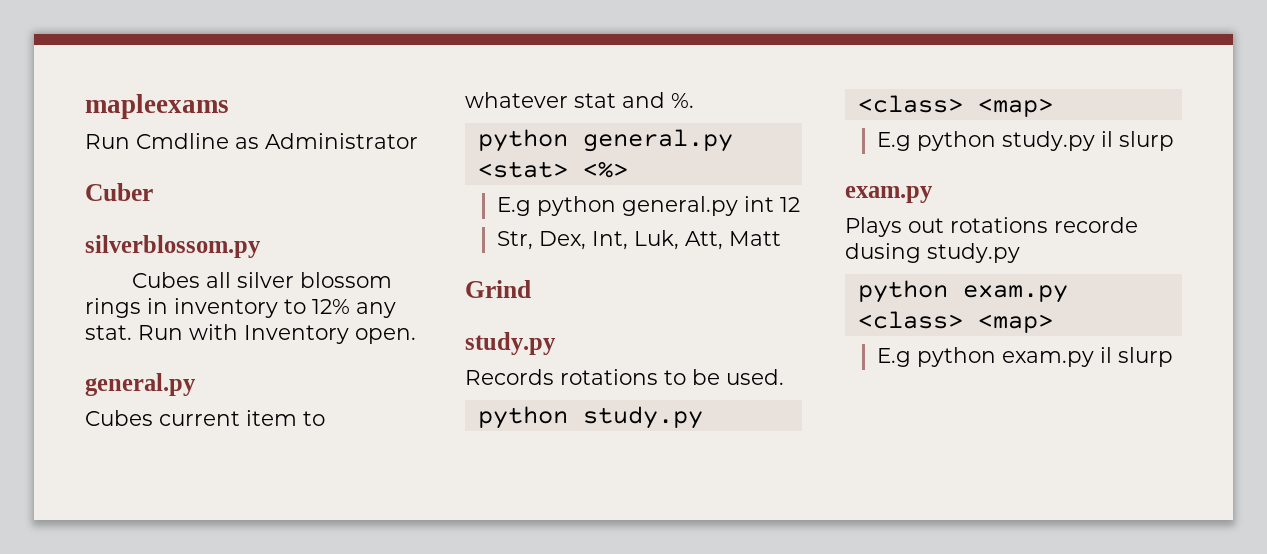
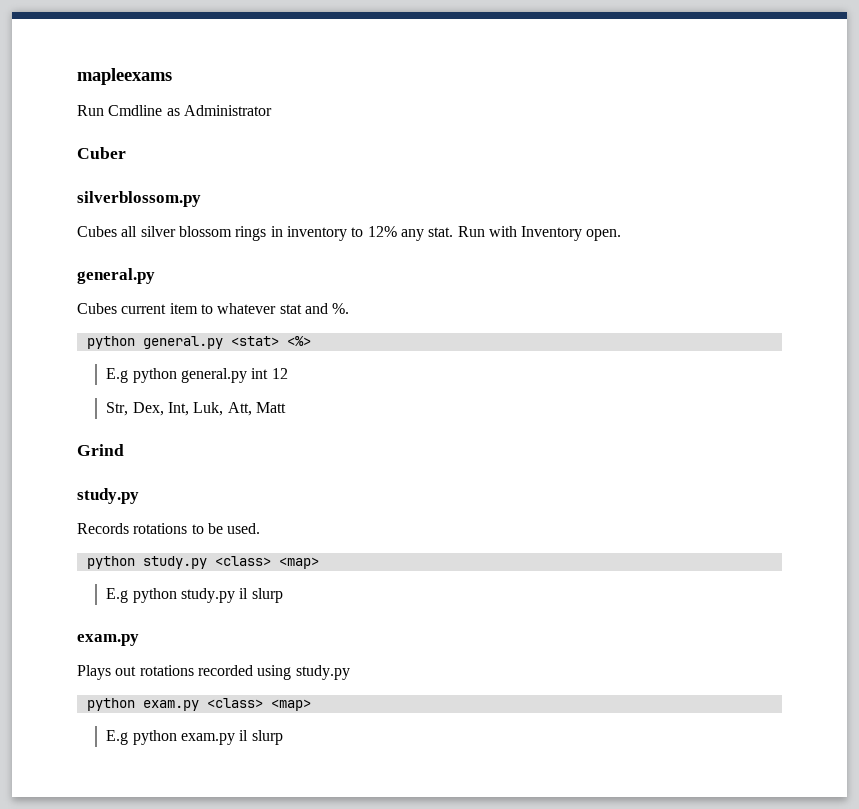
[1054,217,1138,233] [845,243,921,263] recorde dusing -> [197,665,292,680] recorded using

